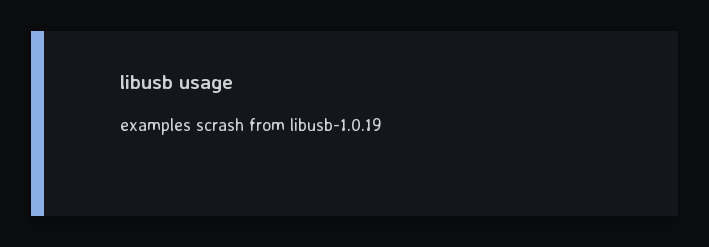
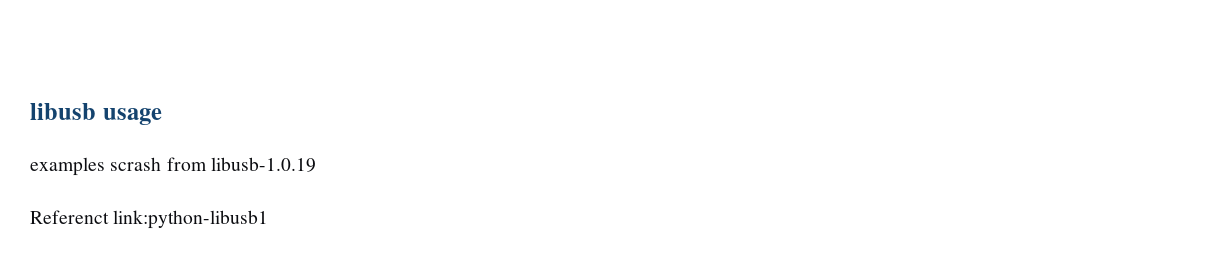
(382, 124) none -> [30,210,269,229] // Referenct link:python-libusb1

